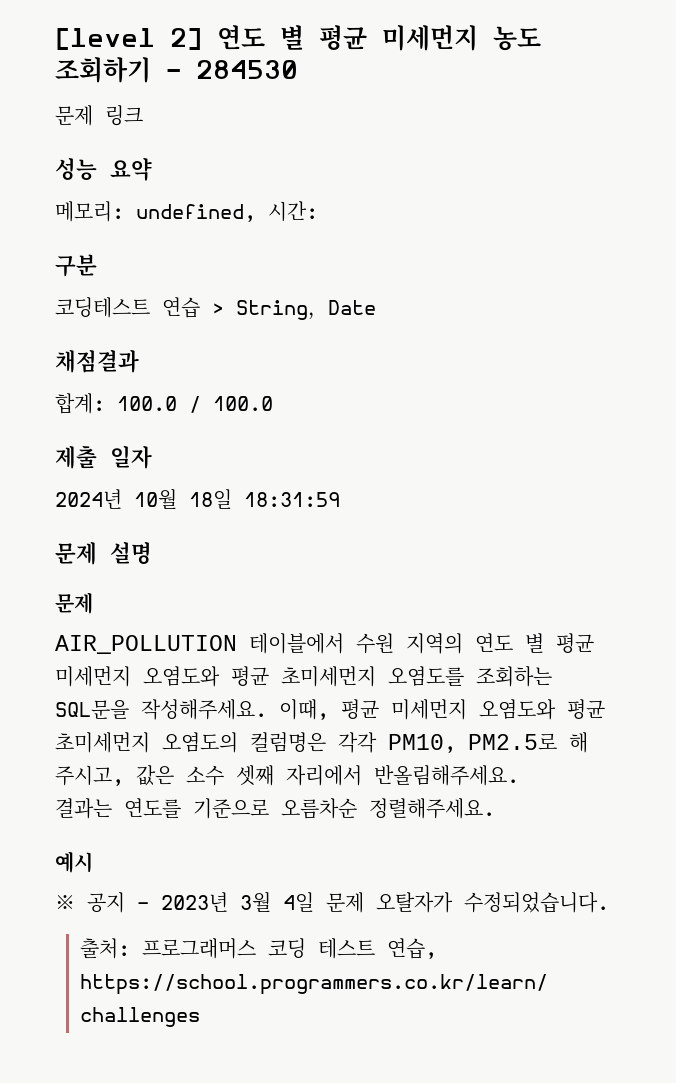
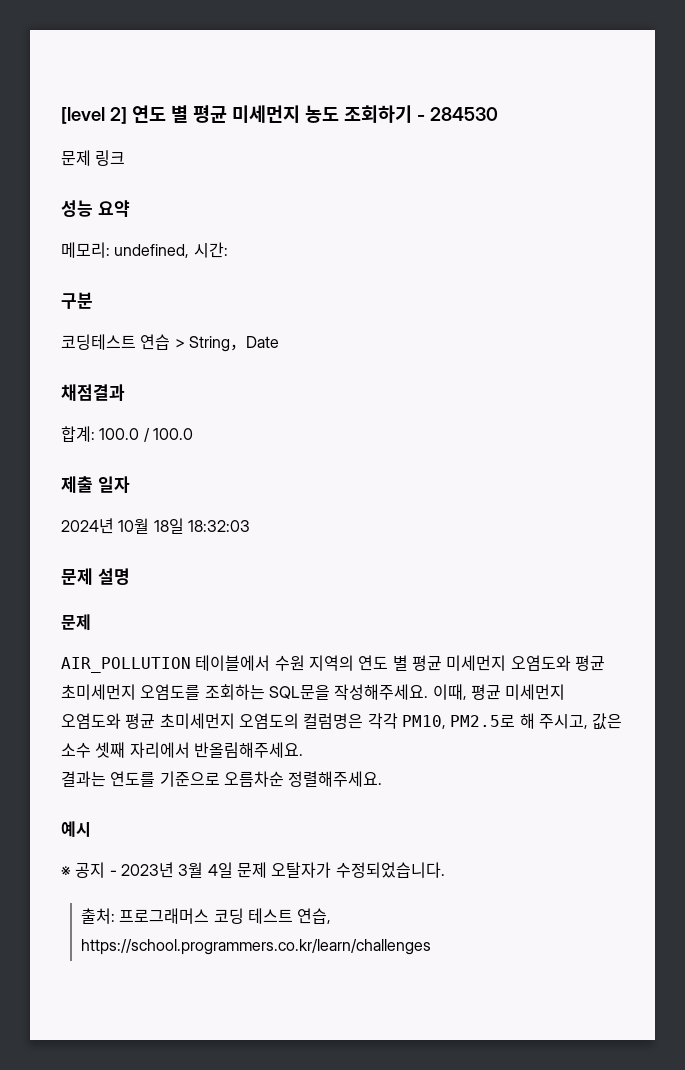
[244,492,340,507] 18:31:59 -> [187,520,250,532] 18:32:03

